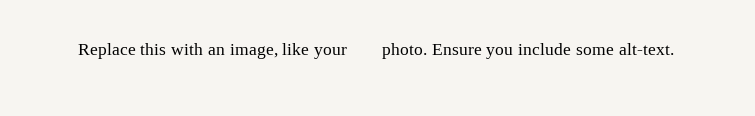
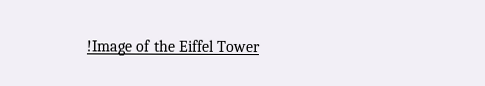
[77,43,674,59] Replace this with an image, like your photo. Ensure you include some alt-text. -> [86,39,262,56] !Image of the Eiffel Tower

